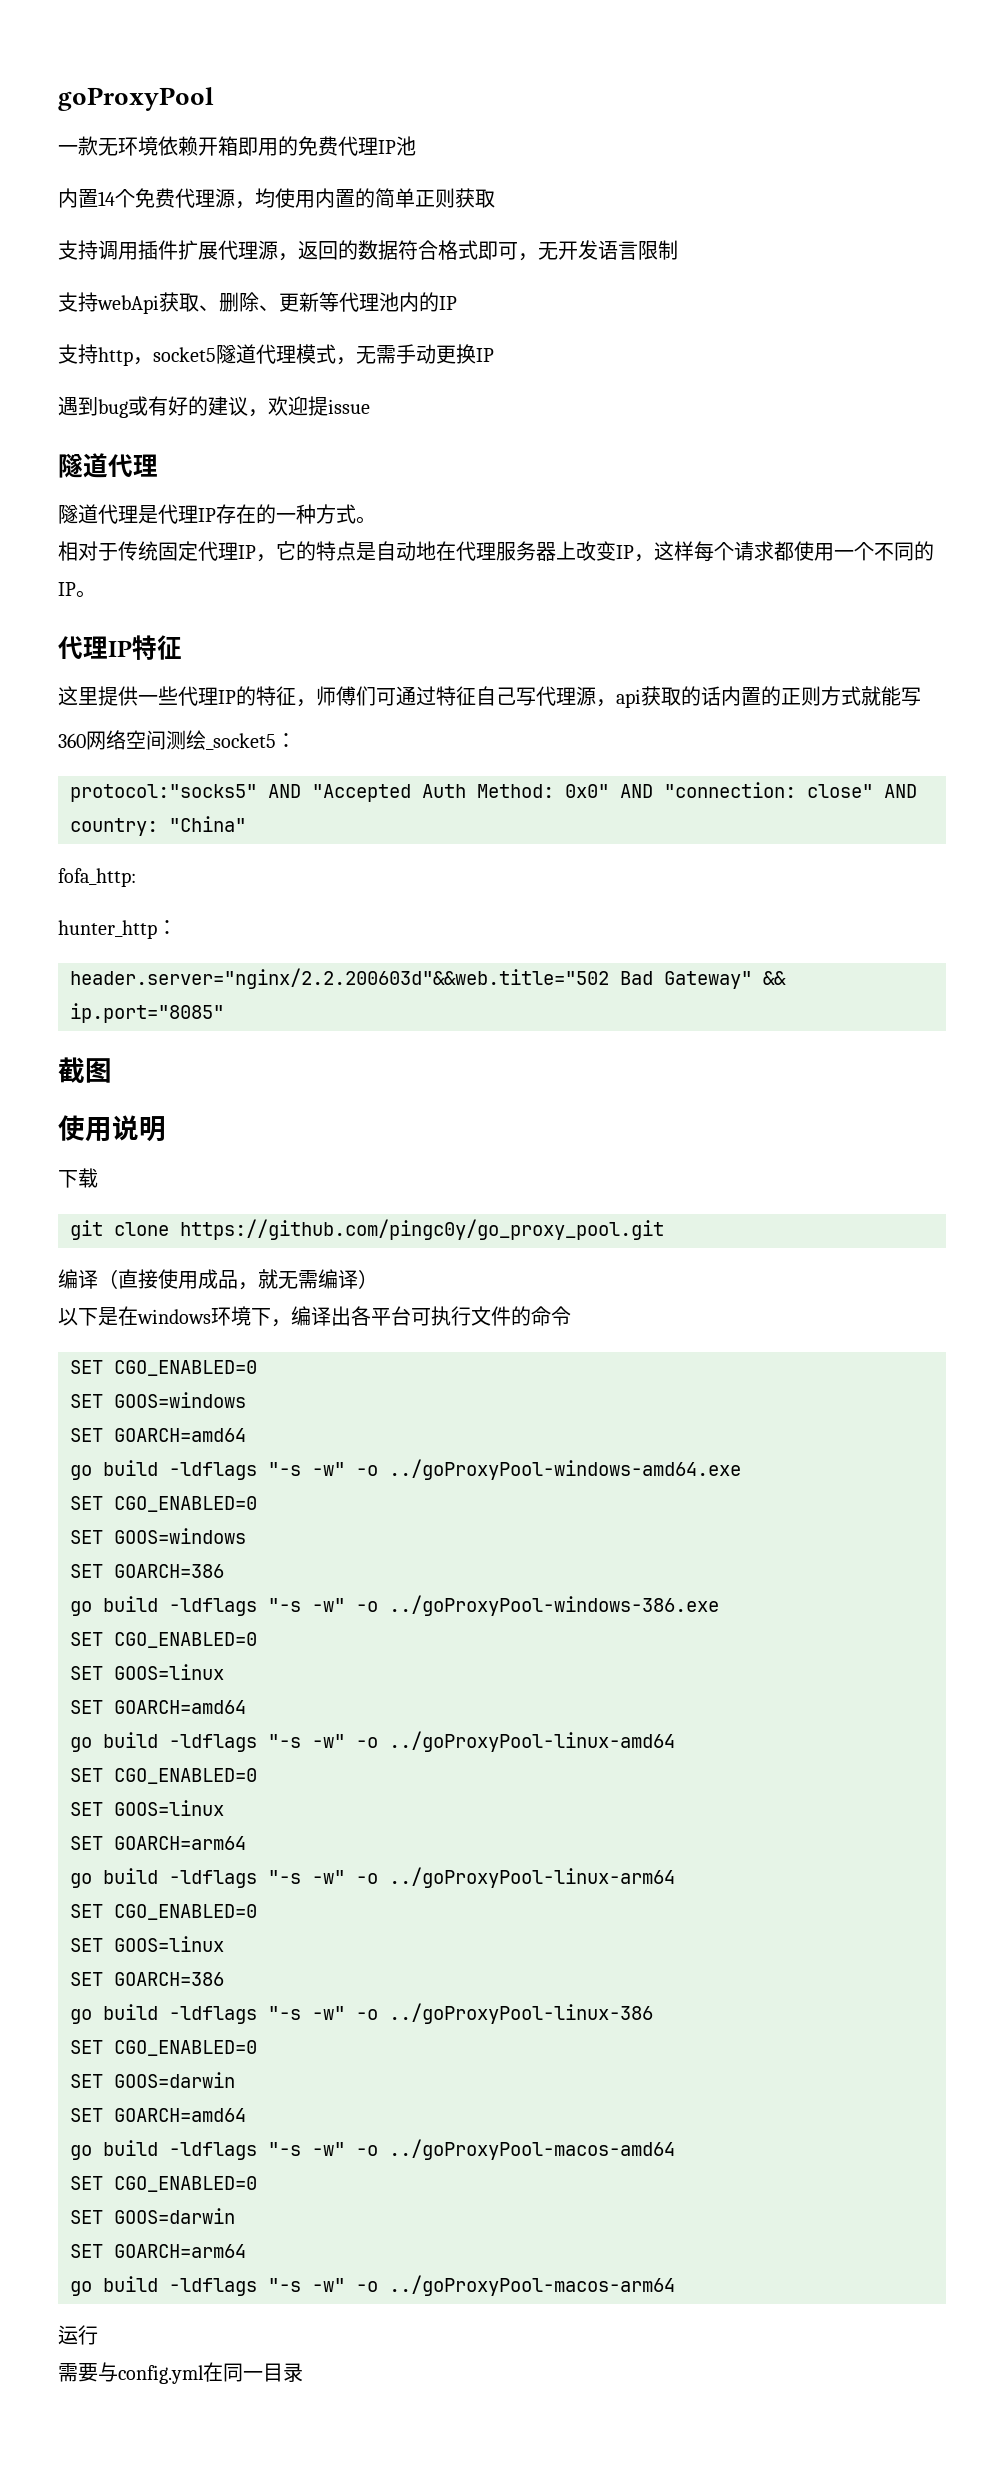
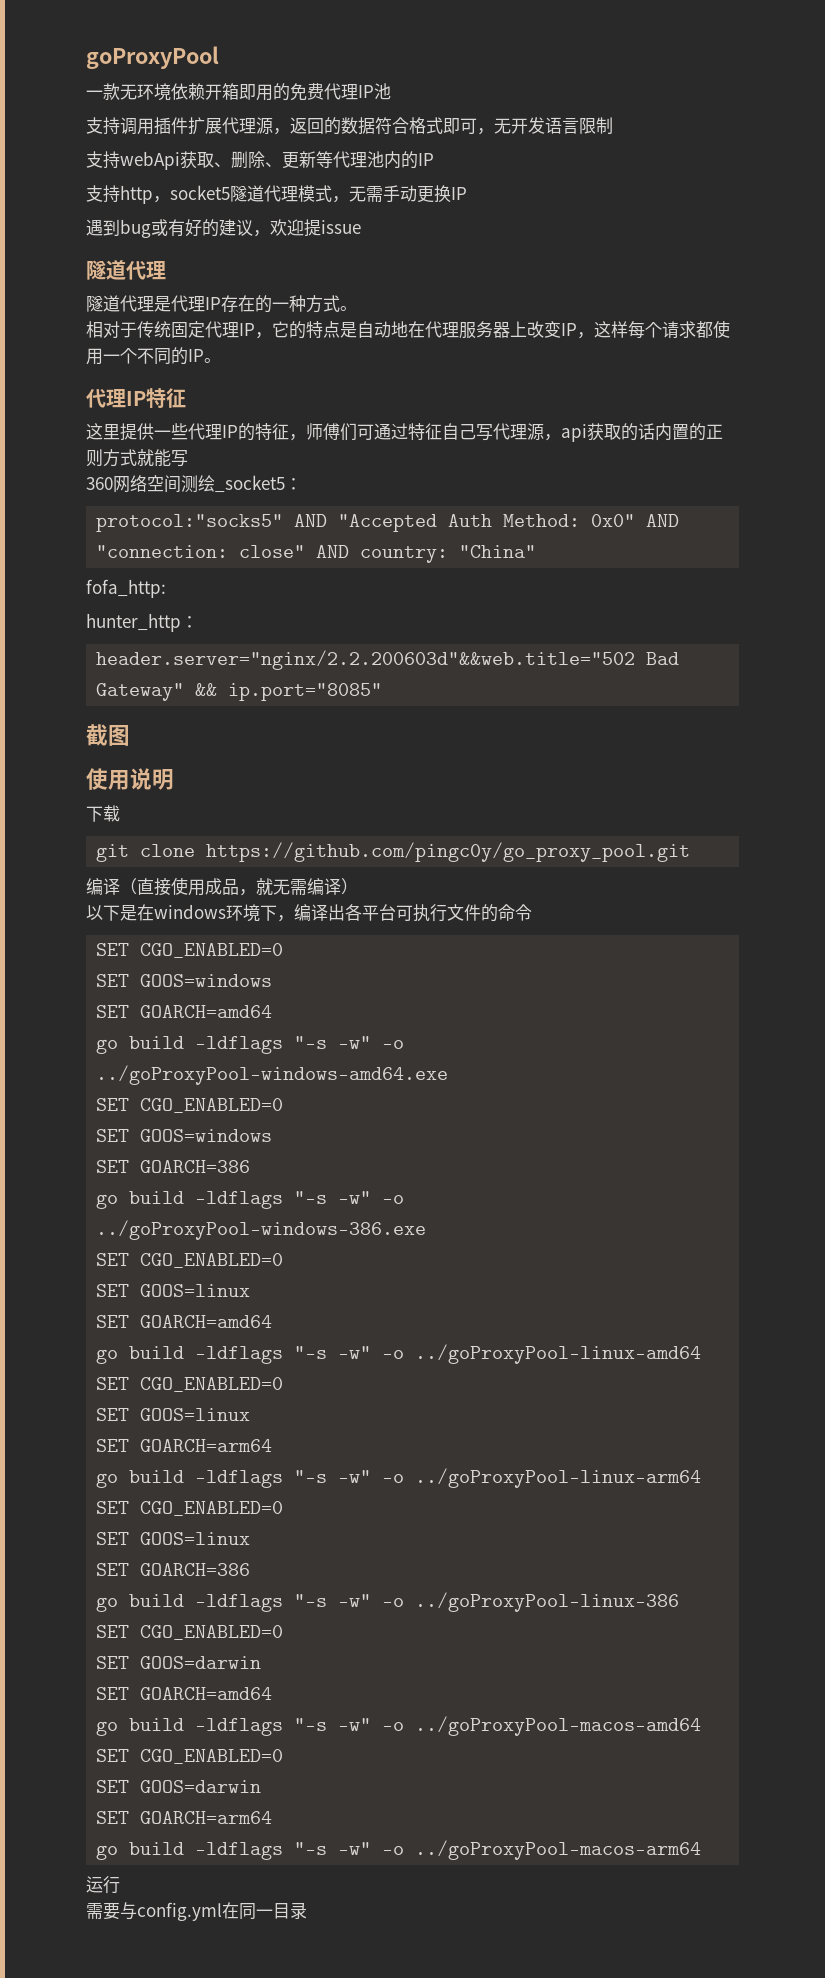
[58,188,495,209] // 内置14个免费代理源，均使用内置的简单正则获取 -> (391, 91) none

